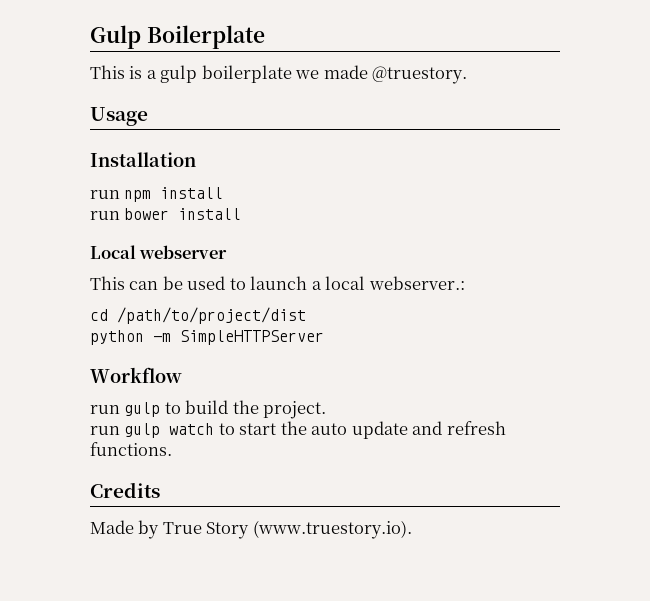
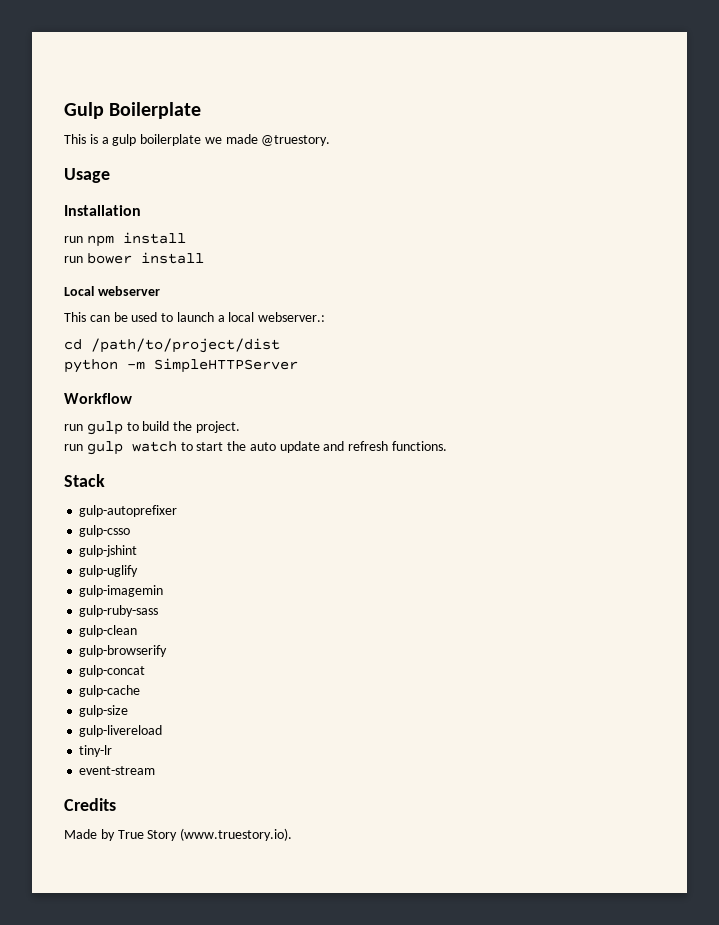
(172, 449) none -> [64,474,105,487] [79,505,178,517] [79,525,131,537] [79,545,138,557] [79,565,139,577] [79,585,164,597] [79,605,159,617] [79,625,138,637] [79,645,168,657] [79,665,146,677] [79,685,141,697] [79,705,129,717] [79,725,163,737] [79,745,113,757] [79,766,156,775] // Stack // gulp-autoprefixer // gulp-csso // gulp-jshint // gulp-uglify // gulp-imagemin // gulp-ruby-sass // gulp-clean // gulp-browserify // gulp-concat // gulp-cache // gulp-size // gulp-livereload // tiny-lr // event-stream

